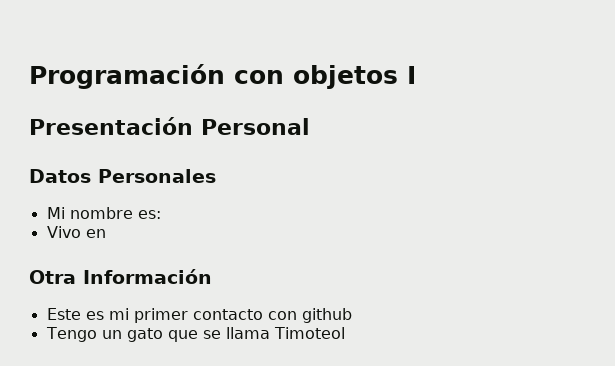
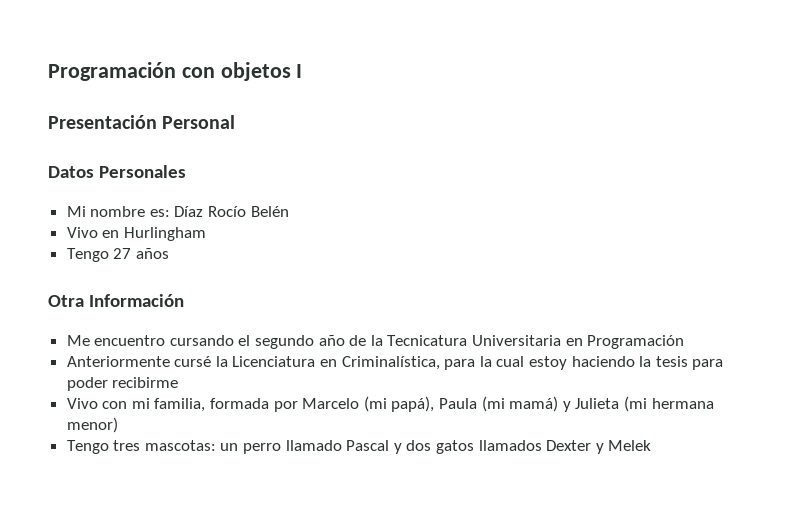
(161, 214) none -> [174,206,289,217] Díaz Rocío Belén
[29,269,212,284] [46,308,352,323] [45,327,345,342] // Otra Información // Este es mi primer contacto con github // Tengo un gato que se llama Timoteol -> [123,227,206,241] [66,248,169,262] [48,294,184,307] [66,335,685,349] [66,356,724,370] [66,377,179,391] [66,396,714,412] [66,417,118,433] [66,440,652,454] Hurlingham // Tengo 27 años // Otra Información // Me encuentro cursando el segundo año de la Tecnicatura Universitaria en Programación // Anteriormente cursé la Licenciatura en Criminalística, para la cual estoy haciendo la tesis para poder recibirme // Vivo con mi familia, formada por Marcelo (mi papá), Paula (mi mamá) y Julieta (mi hermana menor) // Tengo tres mascotas: un perro llamado Pascal y dos gatos llamados Dexter y Melek

